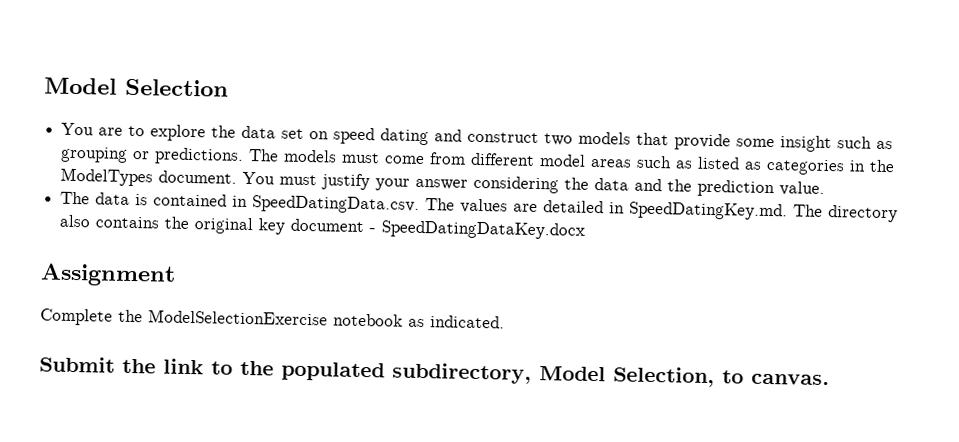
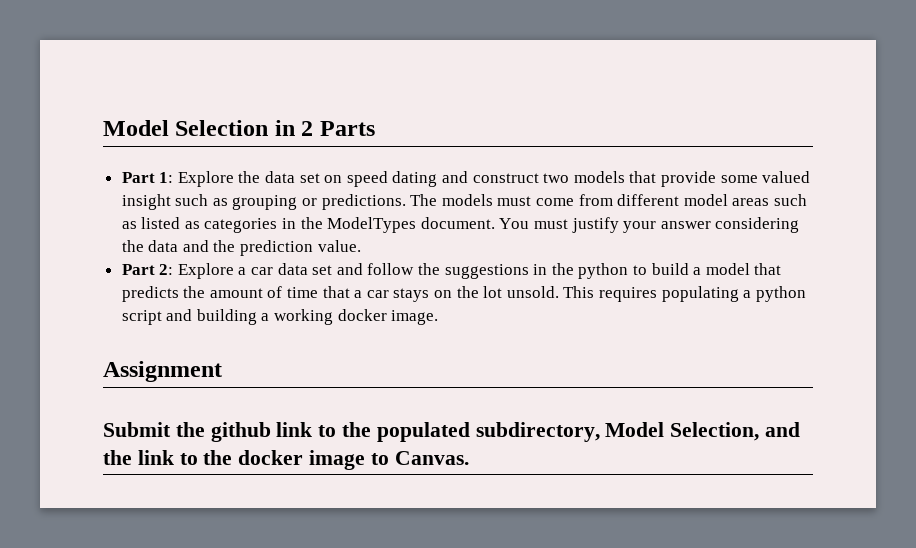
[61,122,207,142] // You are to explore -> [274,120,375,136] [121,171,234,187] in 2 Parts // Part 1: Explore
(776, 143) none -> [762,171,811,183] valued
[60,191,899,223] [59,214,586,240] [40,263,176,287] [40,308,505,329] The data is contained in SpeedDatingData.csv. The values are detailed in SpeedDatingKey.md. The directory also contains the original key document - SpeedDatingDataKey.docx // Assignment // Complete the ModelSelectionExercise notebook as indicated. -> [121,263,782,279] [121,286,806,302] [121,309,439,325] [103,361,222,382] Part 2: Explore a car data set and follow the suggestions in the python to build a model that predicts the amount of time that a car stays on the lot unsold. This requires populating a python script and building a working docker image. // Assignment
(156, 366) none -> [210,422,271,442] github
[722,370,830,386] to canvas. -> [765,422,801,437] [103,450,469,470] and the link to the docker image to Canvas.

